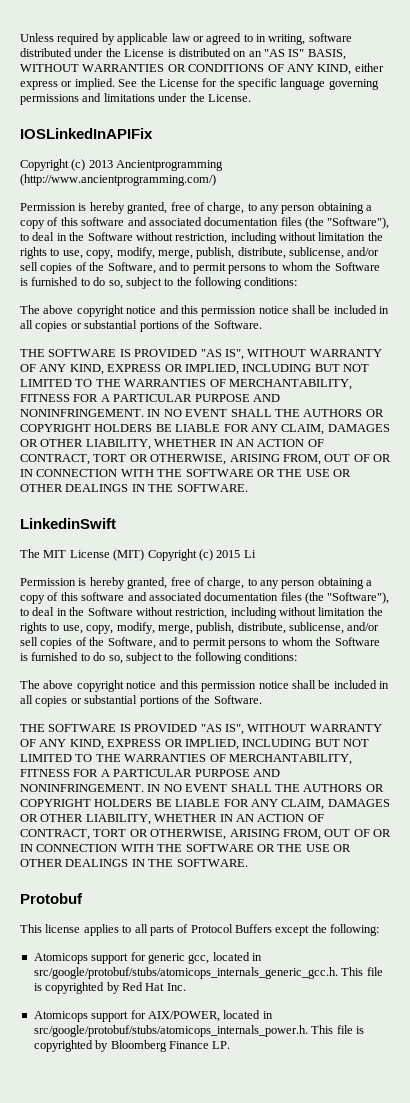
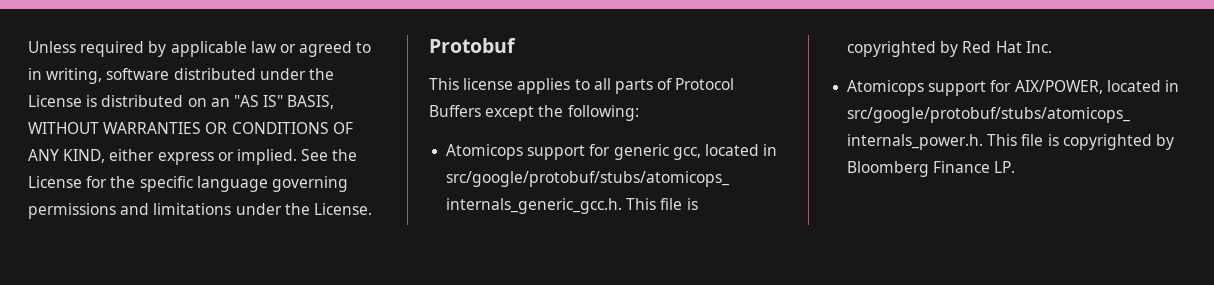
[20,128,153,139] [20,159,224,171] [20,174,216,186] [20,202,373,214] [20,217,390,229] [20,232,383,244] [20,247,380,259] [20,262,380,274] [20,277,298,289] [20,305,390,317] [20,320,262,332] [20,349,382,360] [20,364,369,375] [20,379,352,390] [20,394,280,402] [20,409,384,417] [20,424,390,435] [20,439,324,450] [20,454,391,465] [20,469,351,477] [20,484,248,492] [20,518,116,529] [20,549,256,561] [20,577,373,589] [20,592,390,604] [20,607,383,619] [20,622,380,634] [20,637,380,649] [20,652,298,664] [20,680,390,692] [20,695,262,707] [20,724,382,735] [20,739,369,750] [20,754,352,765] [20,769,280,777] [20,784,384,792] [20,799,390,810] [20,814,324,825] [20,829,391,840] [20,844,351,852] [20,859,248,867] // IOSLinkedInAPIFix // Copyright (c) 2013 Ancientprogramming (http://www.ancientprogramming.com/) // Permission is hereby granted, free of charge, to any person obtaining a copy of this software and associated documentation files (the "Software"), to deal in the Software without restriction, including without limitation the rights to use, copy, modify, merge, publish, distribute, sublicense, and/or sell copies of the Software, and to permit persons to whom the Software is furnished to do so, subject to the following conditions: // The above copyright notice and this permission notice shall be included in all copies or substantial portions of the Software. // THE SOFTWARE IS PROVIDED "AS IS", WITHOUT WARRANTY OF ANY KIND, EXPRESS OR IMPLIED, INCLUDING BUT NOT LIMITED TO THE WARRANTIES OF MERCHANTABILITY, FITNESS FOR A PARTICULAR PURPOSE AND NONINFRINGEMENT. IN NO EVENT SHALL THE AUTHORS OR COPYRIGHT HOLDERS BE LIABLE FOR ANY CLAIM, DAMAGES OR OTHER LIABILITY, WHETHER IN AN ACTION OF CONTRACT, TORT OR OTHERWISE, ARISING FROM, OUT OF OR IN CONNECTION WITH THE SOFTWARE OR THE USE OR OTHER DEALINGS IN THE SOFTWARE. // LinkedinSwift // The MIT License (MIT) Copyright (c) 2015 Li // Permission is hereby granted, free of charge, to any person obtaining a copy of this software and associated documentation files (the "Software"), to deal in the Software without restriction, including without limitation the rights to use, copy, modify, merge, publish, distribute, sublicense, and/or sell copies of the Software, and to permit persons to whom the Software is furnished to do so, subject to the following conditions: // The above copyright notice and this permission notice shall be included in all copies or substantial portions of the Software. // THE SOFTWARE IS PROVIDED "AS IS", WITHOUT WARRANTY OF ANY KIND, EXPRESS OR IMPLIED, INCLUDING BUT NOT LIMITED TO THE WARRANTIES OF MERCHANTABILITY, FITNESS FOR A PARTICULAR PURPOSE AND NONINFRINGEMENT. IN NO EVENT SHALL THE AUTHORS OR COPYRIGHT HOLDERS BE LIABLE FOR ANY CLAIM, DAMAGES OR OTHER LIABILITY, WHETHER IN AN ACTION OF CONTRACT, TORT OR OTHERWISE, ARISING FROM, OUT OF OR IN CONNECTION WITH THE SOFTWARE OR THE USE OR OTHER DEALINGS IN THE SOFTWARE. -> (372, 209) none

